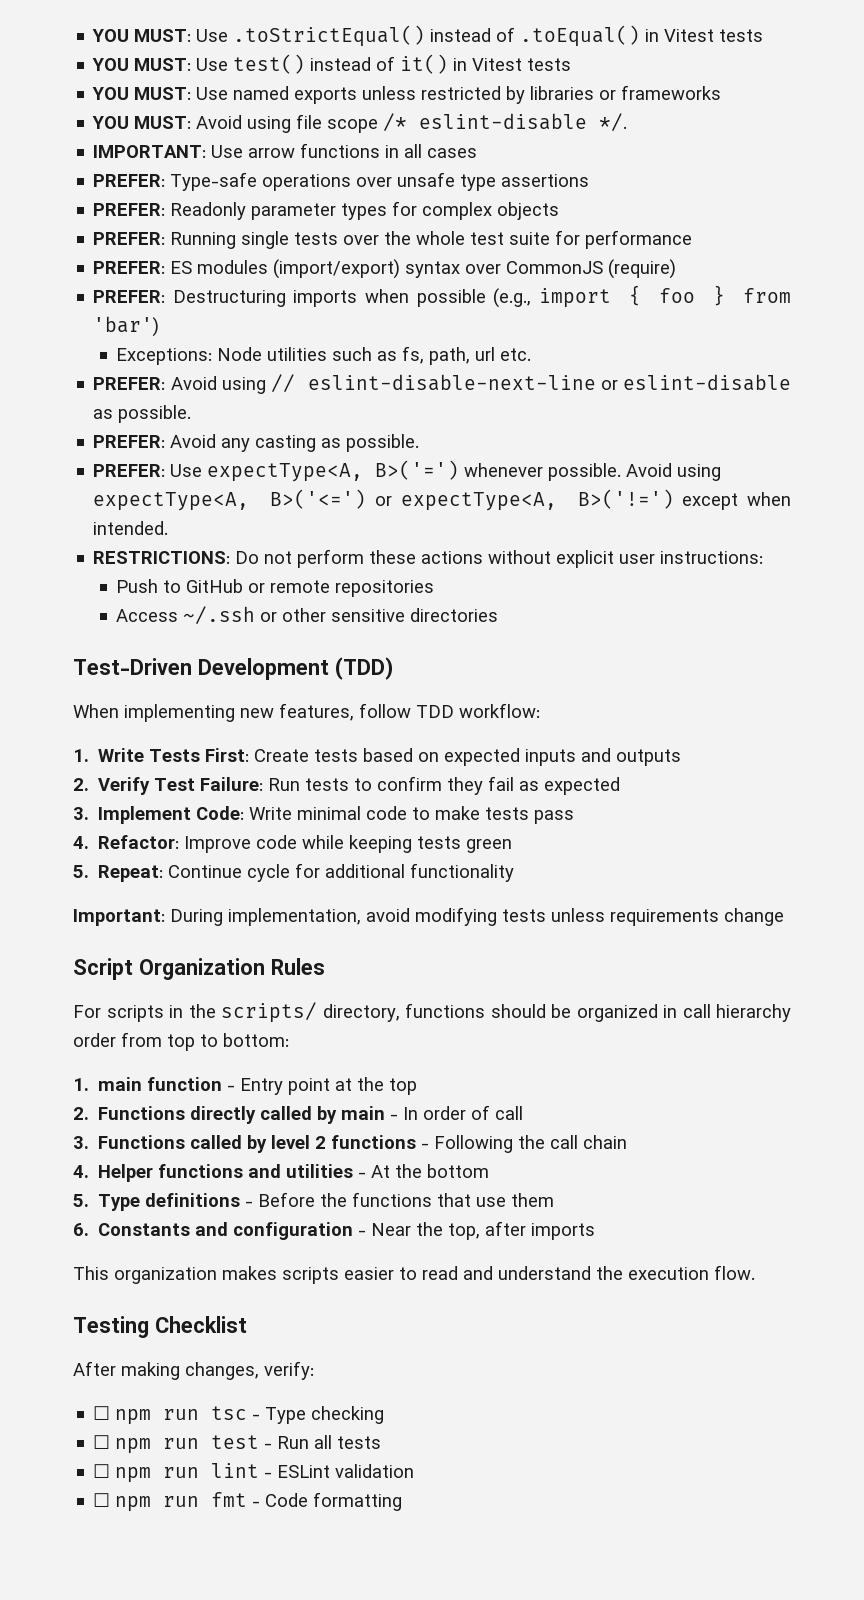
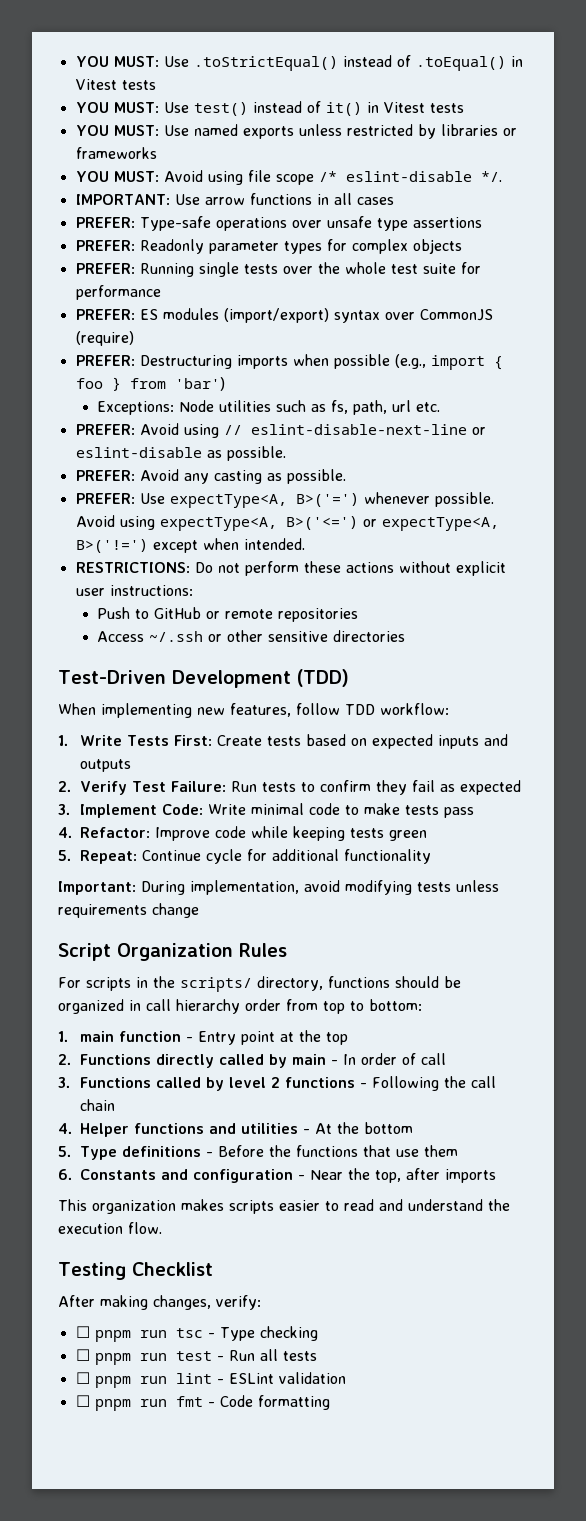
[115,1409,152,1425] npm -> [94,1330,131,1342] pnpm
[115,1438,152,1454] npm -> [94,1353,131,1365] pnpm
[115,1467,152,1483] npm -> [94,1376,131,1388] pnpm
[115,1496,152,1512] npm -> [94,1399,131,1411] pnpm

